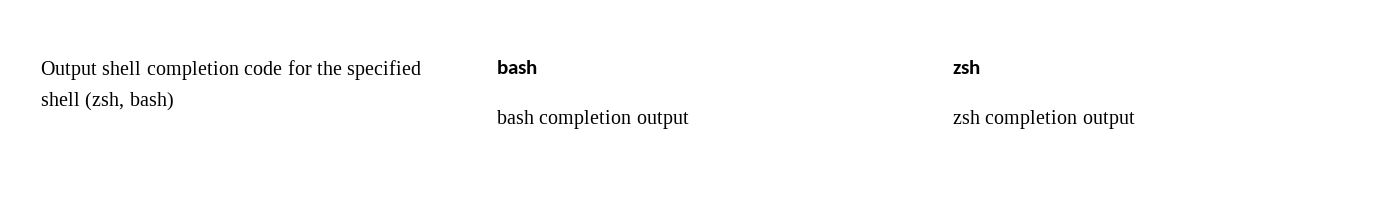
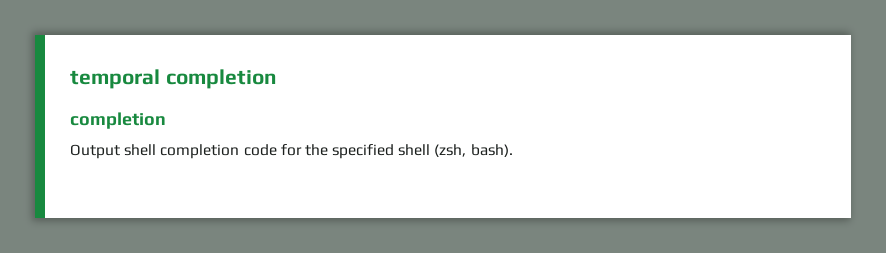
(41, 70) none -> [70,69,277,89] [70,112,166,129] temporal completion // completion //
[129,92,174,111] [497,60,537,74] [497,110,689,129] [953,60,980,74] [953,110,1135,129] bash) // bash // bash completion output // zsh // zsh completion output -> [470,144,513,157] bash).

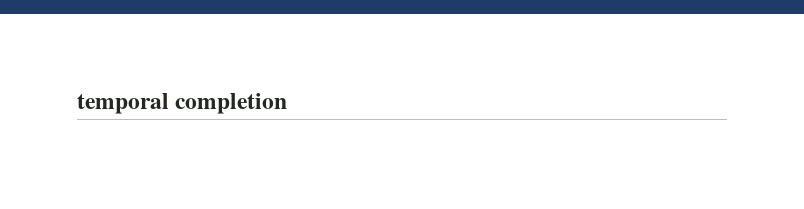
[70,112,166,129] [70,144,513,159] // completion // Output shell completion code for the specified shell (zsh, bash). -> (288, 103) none

